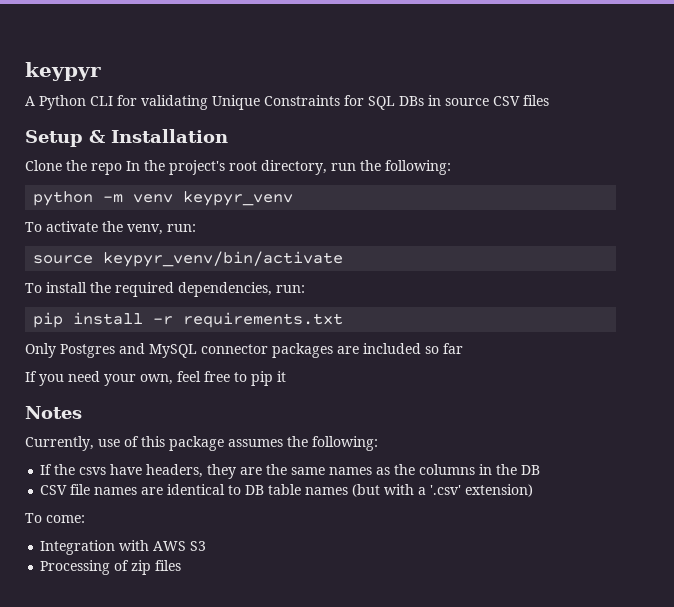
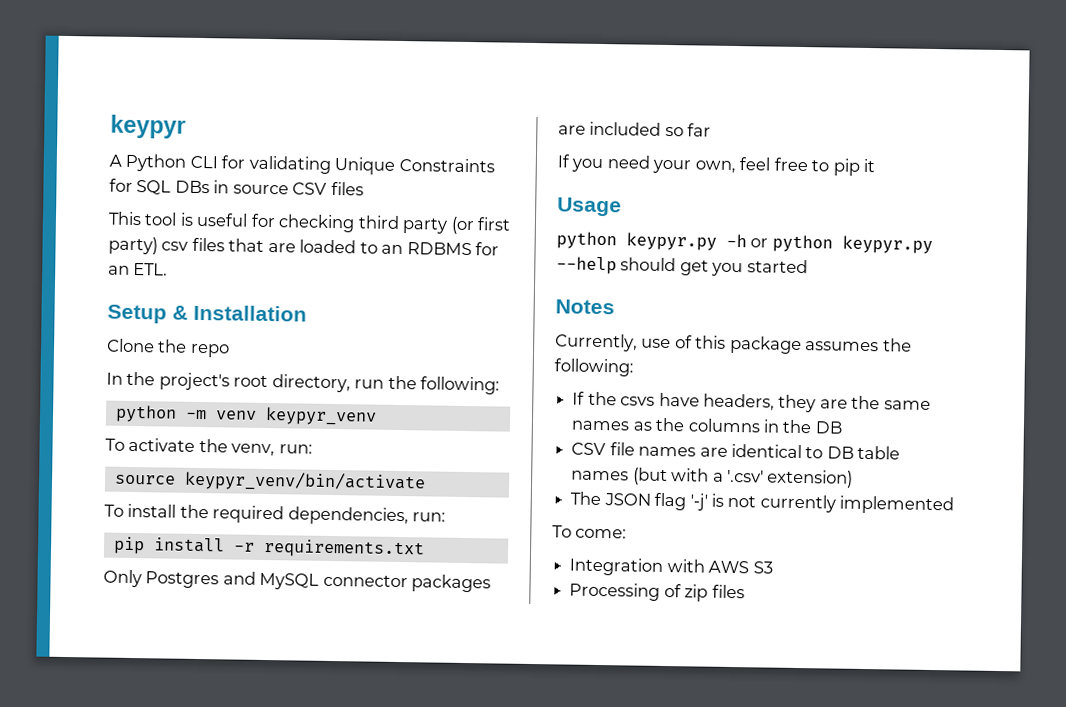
(549, 100) none -> [108,211,512,235] [108,236,500,256] [108,262,169,276] // This tool is useful for checking third party (or first party) csv files that are loaded to an RDBMS for an ETL.
(122, 169) none -> (230, 350) //
(286, 376) none -> [557,197,622,217] [556,231,933,254] [556,256,808,277] // Usage // python keypyr.py -h or python keypyr.py --help should get you started
(534, 490) none -> [570,491,955,515] // The JSON flag '-j' is not currently implemented

